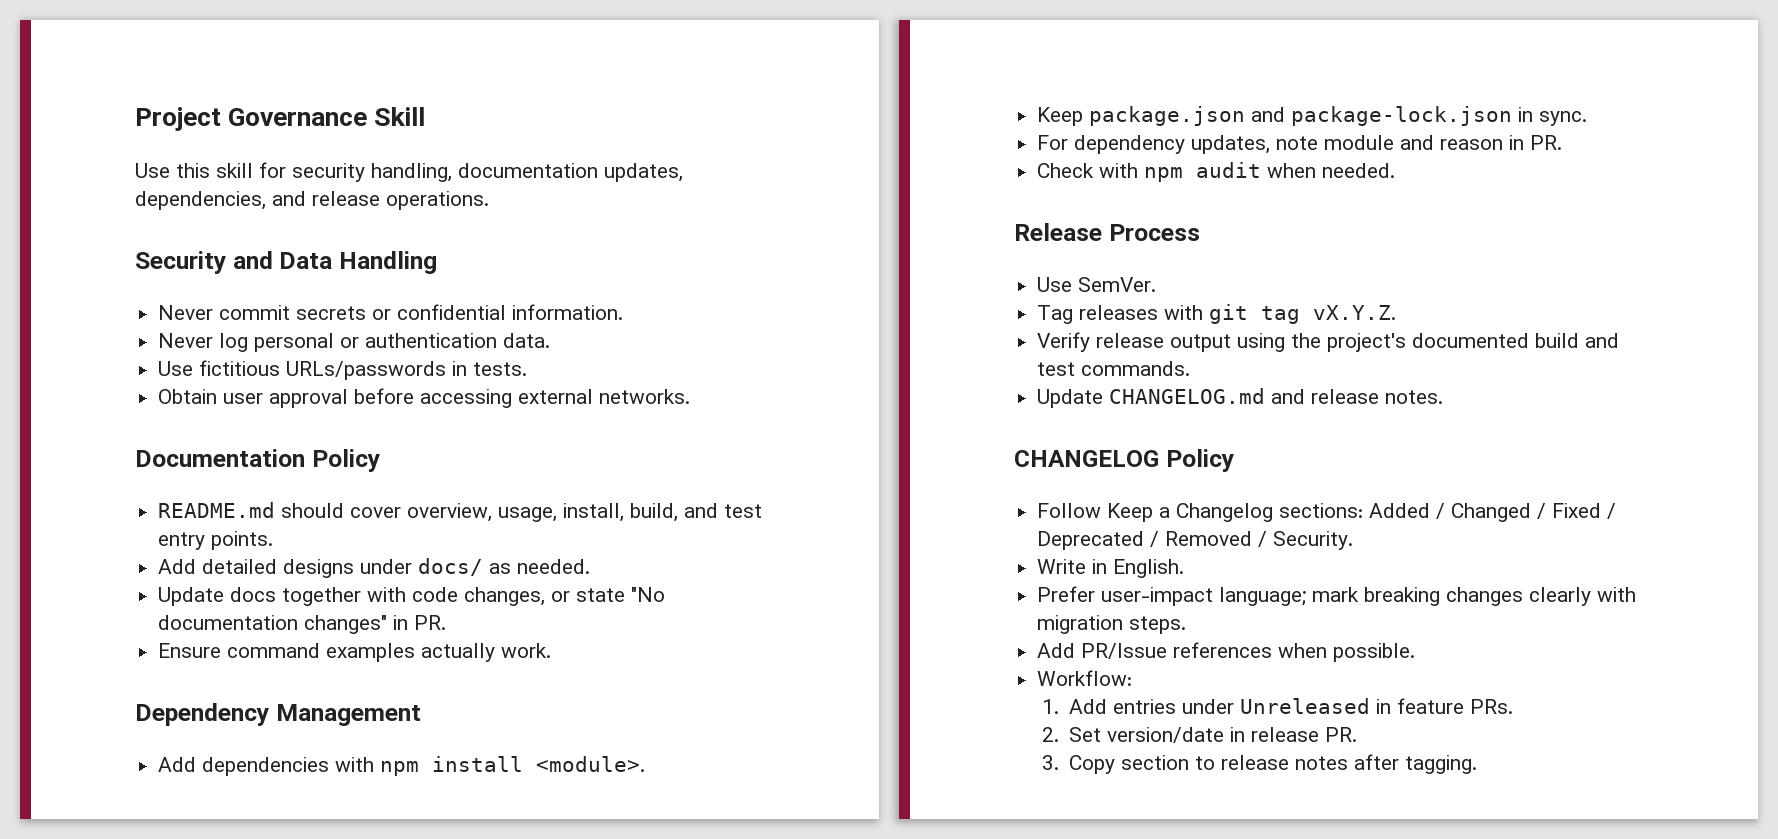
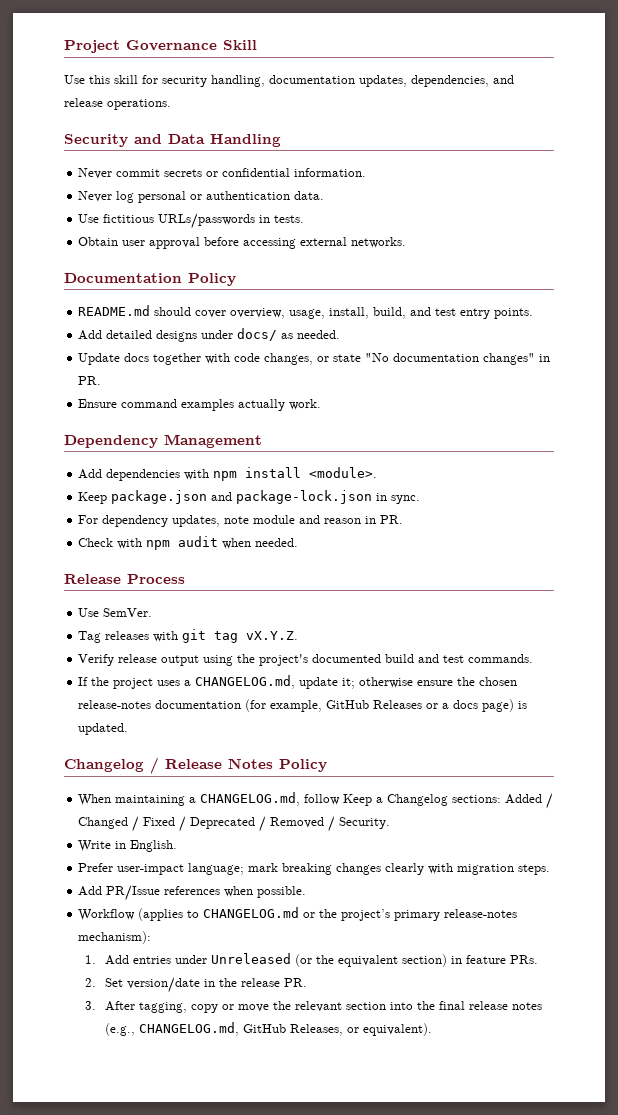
[1037,388,1444,408] [1014,449,1234,472] [1037,503,1102,518] Update CHANGELOG.md and release notes. // CHANGELOG Policy // Follow -> [78,675,518,689] [78,699,528,712] [78,723,129,735] [64,757,327,774] [78,792,341,806] If the project uses a CHANGELOG.md, update it; otherwise ensure the chosen release-notes documentation (for example, GitHub Releases or a docs page) is updated. // Changelog / Release Notes Policy // When maintaining a CHANGELOG.md, follow
[1037,670,1133,686] Workflow: -> [78,907,518,921] [78,931,152,944] Workflow (applies to CHANGELOG.md or the project’s primary release-notes mechanism):
(1371, 706) none -> [295,954,448,967] (or the equivalent section)
(1246, 734) none -> [219,978,238,987] the
[1069,754,1478,774] Copy section to release notes after tagging. -> [105,1001,543,1013] [105,1022,433,1036] After tagging, copy or move the relevant section into the final release notes (e.g., CHANGELOG.md, GitHub Releases, or equivalent).

